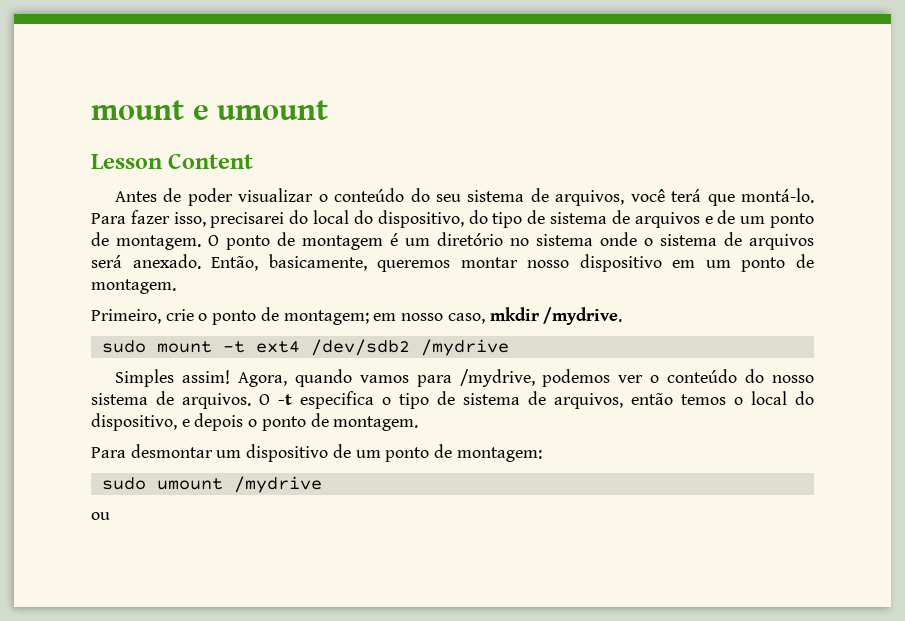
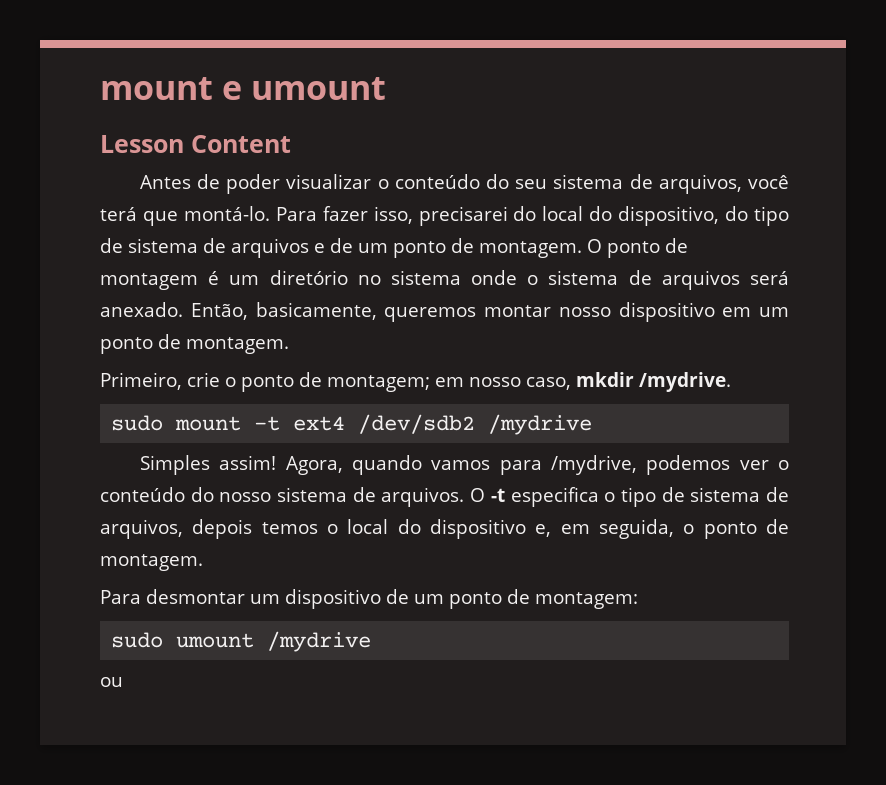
[631,393,673,405] então -> [192,519,253,539] depois
[91,413,244,431] dispositivo, e depois -> [430,519,674,539] dispositivo e, em seguida,

